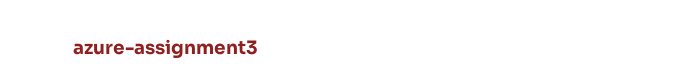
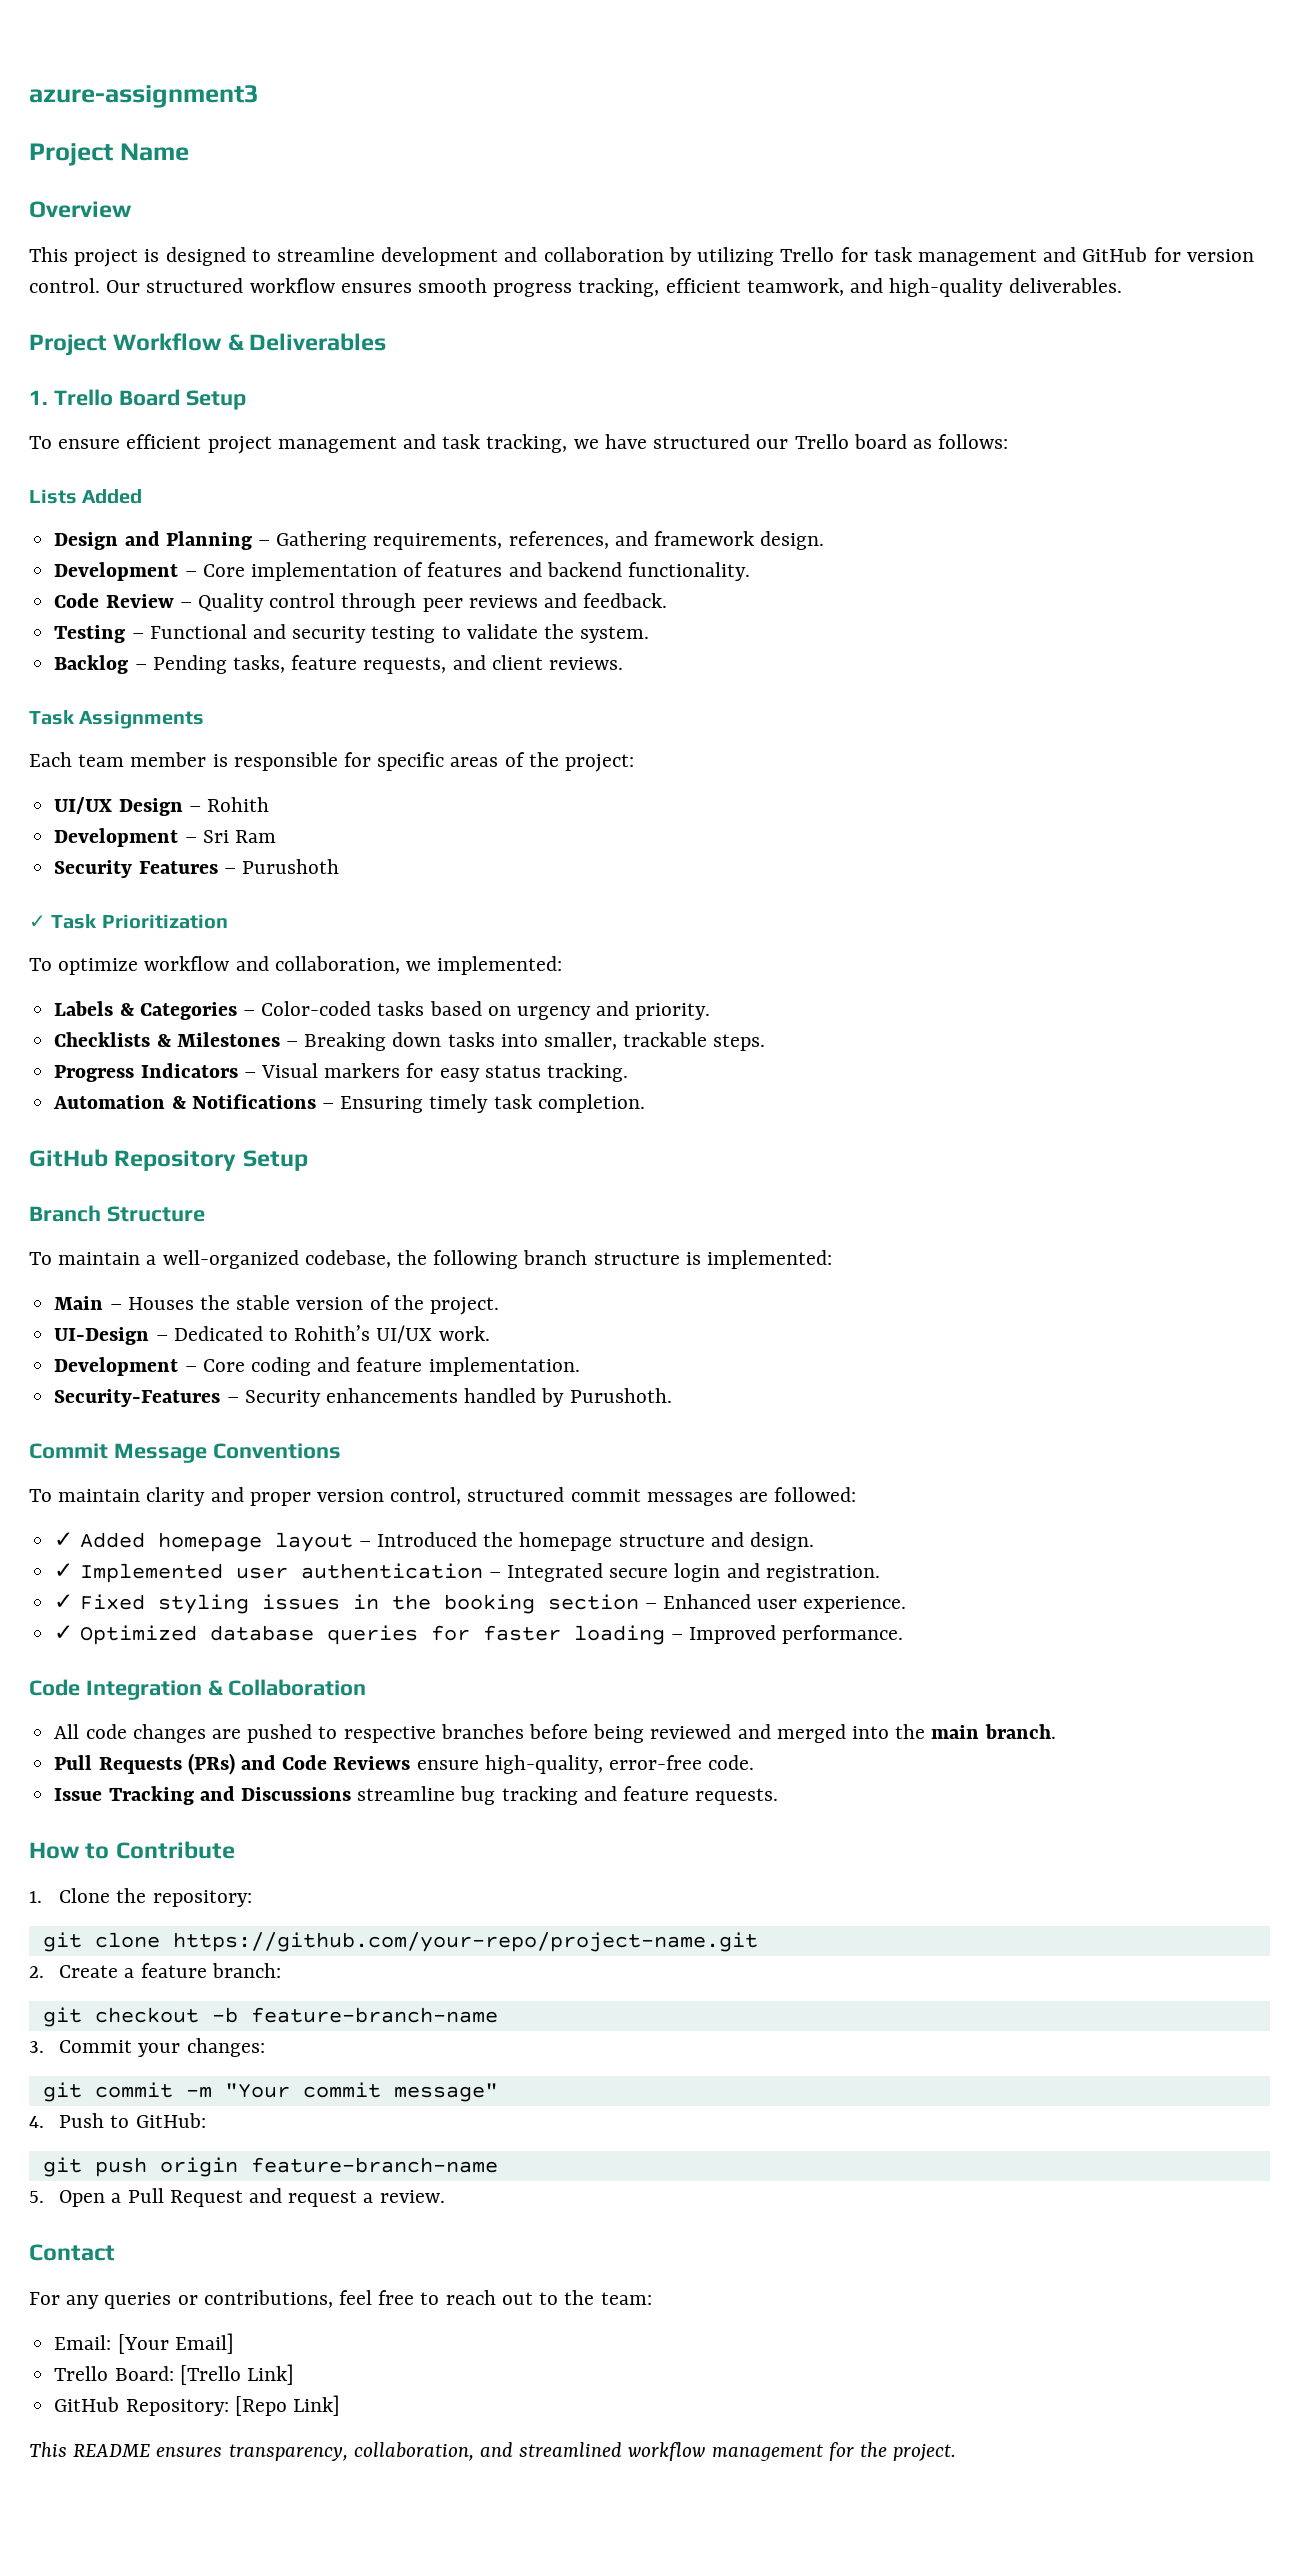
(258, 49) none -> [29,143,189,166] [29,201,132,218] [29,247,1254,267] [29,278,1122,297] [29,333,387,356] [29,389,246,410] [29,434,1009,454] [29,489,143,504] [54,531,825,550] [54,562,750,581] [54,593,668,612] [54,624,650,643] [54,655,623,674] [29,710,205,729] [29,752,635,772] [54,797,269,816] [54,828,276,847] [54,859,339,878] [29,914,228,929] [29,956,563,975] [54,1001,711,1020] [54,1032,766,1051] [54,1063,628,1082] [53,1094,645,1113] [29,1149,308,1171] [29,1205,205,1222] [29,1250,833,1269] [54,1295,499,1315] [54,1325,490,1345] [54,1357,580,1376] [54,1388,672,1407] [29,1443,341,1463] [29,1487,857,1506] [54,1532,814,1552] [54,1563,880,1583] [54,1594,907,1614] [54,1625,904,1645] [29,1679,366,1700] [54,1724,1056,1743] [54,1753,755,1775] [54,1786,779,1805] [29,1841,235,1859] [29,1888,252,1907] [42,1932,758,1952] [29,1963,281,1978] [42,2007,498,2027] [29,2038,265,2057] [42,2082,498,2102] [29,2113,206,2128] [42,2157,498,2177] [29,2188,445,2207] [29,2244,115,2261] [29,2290,652,2309] [54,2333,234,2354] [54,2364,294,2385] [54,2395,340,2416] [29,2442,957,2461] // Project Name // Overview // This project is designed to streamline development and collaboration by utilizing Trello for task management and GitHub for version control. Our structured workflow ensures smooth progress tracking, efficient teamwork, and high-quality deliverables. // Project Workflow & Deliverables // 1. Trello Board Setup // To ensure efficient project management and task tracking, we have structured our Trello board as follows: // Lists Added // Design and Planning – Gathering requirements, references, and framework design. // Development – Core implementation of features and backend functionality. // Code Review – Quality control through peer reviews and feedback. // Testing – Functional and security testing to validate the system. // Backlog – Pending tasks, feature requests, and client reviews. // Task Assignments // Each team member is responsible for specific areas of the project: // UI/UX Design – Rohith // Development – Sri Ram // Security Features – Purushoth // ✓ Task Prioritization // To optimize workflow and collaboration, we implemented: // Labels & Categories – Color-coded tasks based on urgency and priority. // Checklists & Milestones – Breaking down tasks into smaller, trackable steps. // Progress Indicators – Visual markers for easy status tracking. // Automation & Notifications – Ensuring timely task completion. // GitHub Repository Setup // Branch Structure // To maintain a well-organized codebase, the following branch structure is implemented: // Main – Houses the stable version of the project. // UI-Design – Dedicated to Rohith’s UI/UX work. // Development – Core coding and feature implementation. // Security-Features – Security enhancements handled by Purushoth. // Commit Message Conventions // To maintain clarity and proper version control, structured commit messages are followed: // ✓ Added homepage layout – Introduced the homepage structure and design. // ✓ Implemented user authentication – Integrated secure login and registration. // ✓ Fixed styling issues in the booking section – Enhanced user experience. // ✓ Optimized database queries for faster loading – Improved performance. // Code Integration & Collaboration // All code changes are pushed to respective branches before being reviewed and merged into the main branch. // Pull Requests (PRs) and Code Reviews ensure high-quality, error-free code. // Issue Tracking and Discussions streamline bug tracking and feature requests. // How to Contribute // 1. Clone the repository: // git clone https://github.com/your-repo/project-name.git // 2. Create a feature branch: // git checkout -b feature-branch-name // 3. Commit your changes: // git commit -m "Your commit message" // 4. Push to GitHub: // git push origin feature-branch-name // 5. Open a Pull Request and request a review. // Contact // For any queries or contributions, feel free to reach out to the team: // Email: [Your Email] // Trello Board: [Trello Link] // GitHub Repository: [Repo Link] // This README ensures transparency, collaboration, and streamlined workflow management for the project.

